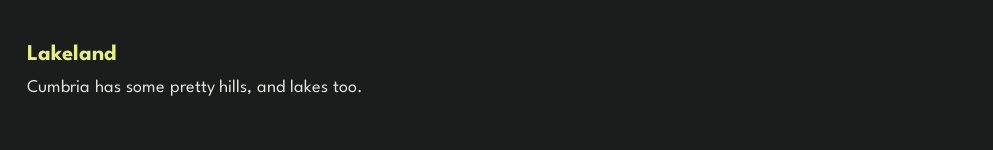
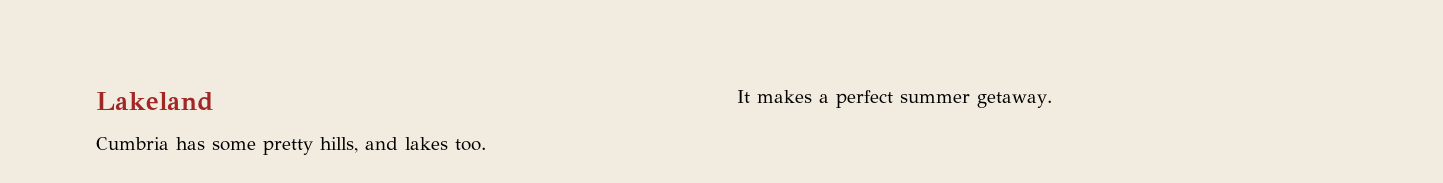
(364, 87) none -> [737,90,1052,108] // It makes a perfect summer getaway.

